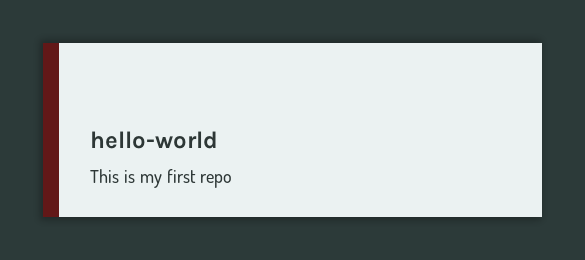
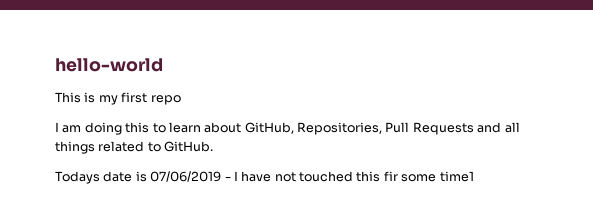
(233, 181) none -> [55,122,520,135] [55,141,214,154] [55,171,474,184] // I am doing this to learn about GitHub, Repositories, Pull Requests and all things related to GitHub. // Todays date is 07/06/2019 - I have not touched this fir some time1

